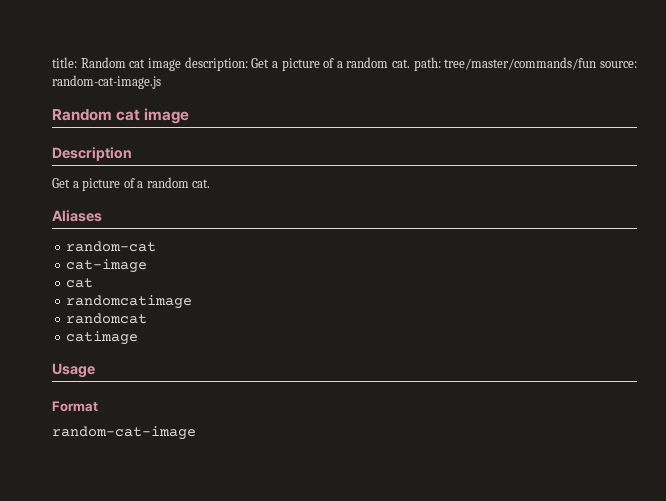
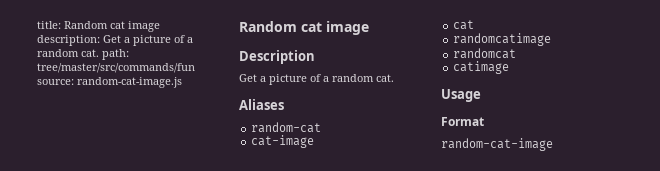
[444,57,597,70] tree/master/commands/fun -> [37,63,195,73] tree/master/src/commands/fun

